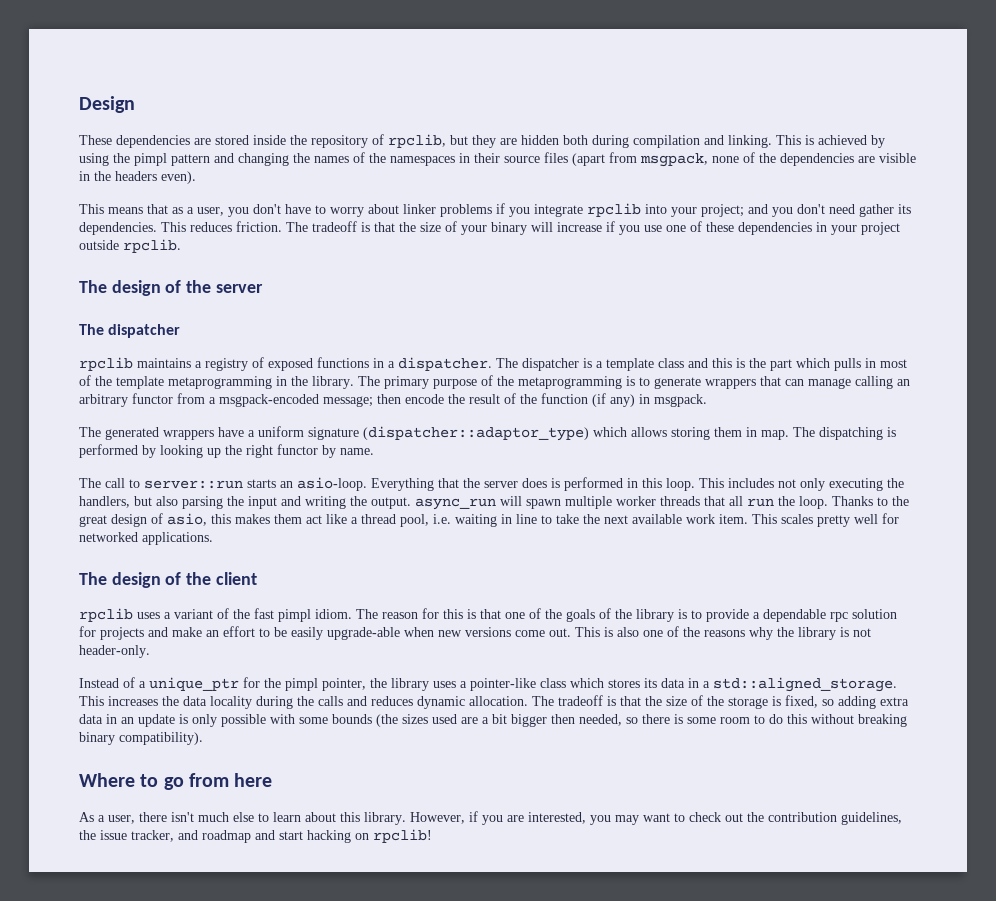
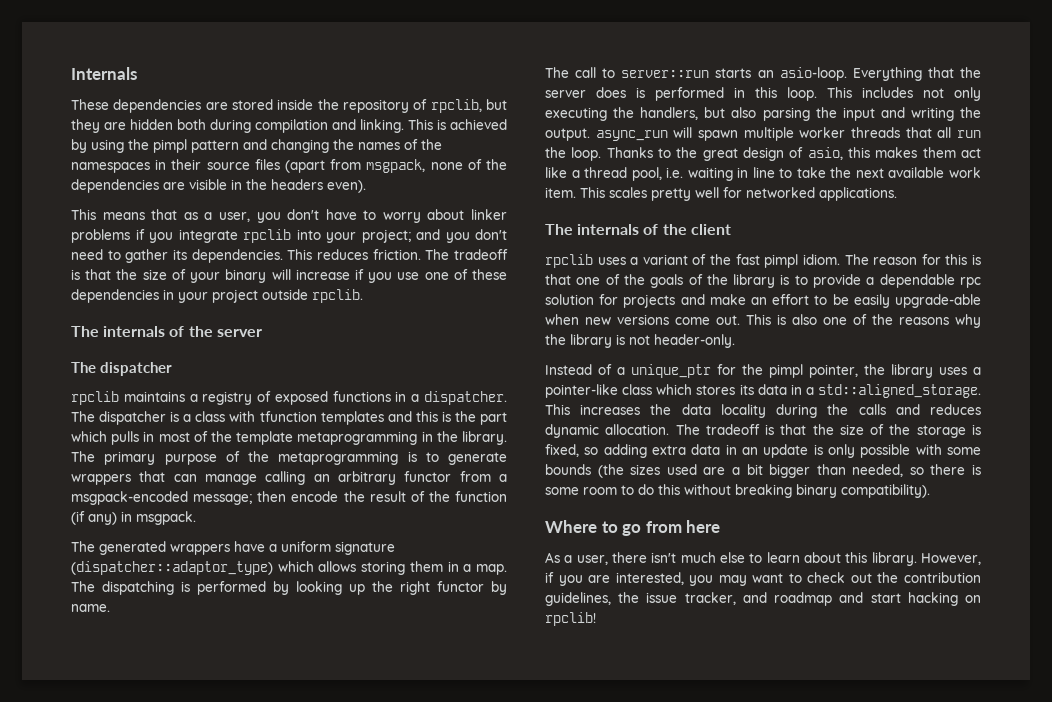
[79,96,135,113] Design -> [71,67,137,80] Internals
(855, 209) none -> [107,250,121,260] to
[111,280,161,296] design -> [103,326,166,337] internals
[606,358,684,371] template class -> [195,411,384,425] class with tfunction templates
(757, 432) none -> [463,564,472,572] a
[111,572,161,588] design -> [577,224,640,235] internals
[551,714,575,724] then -> [816,464,846,475] than

